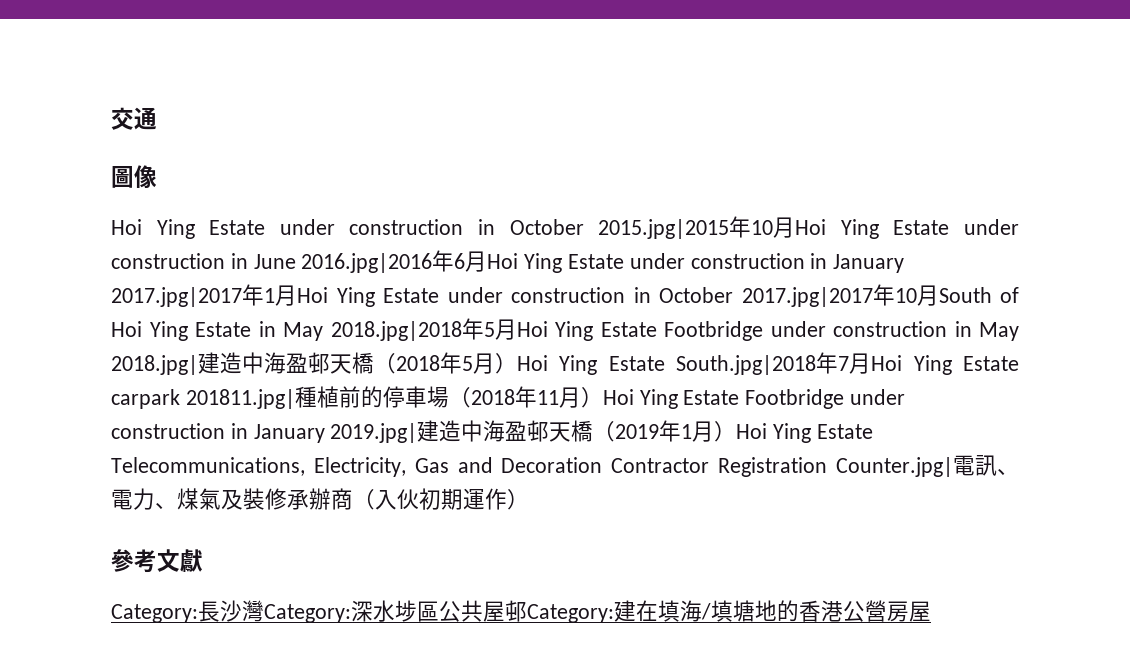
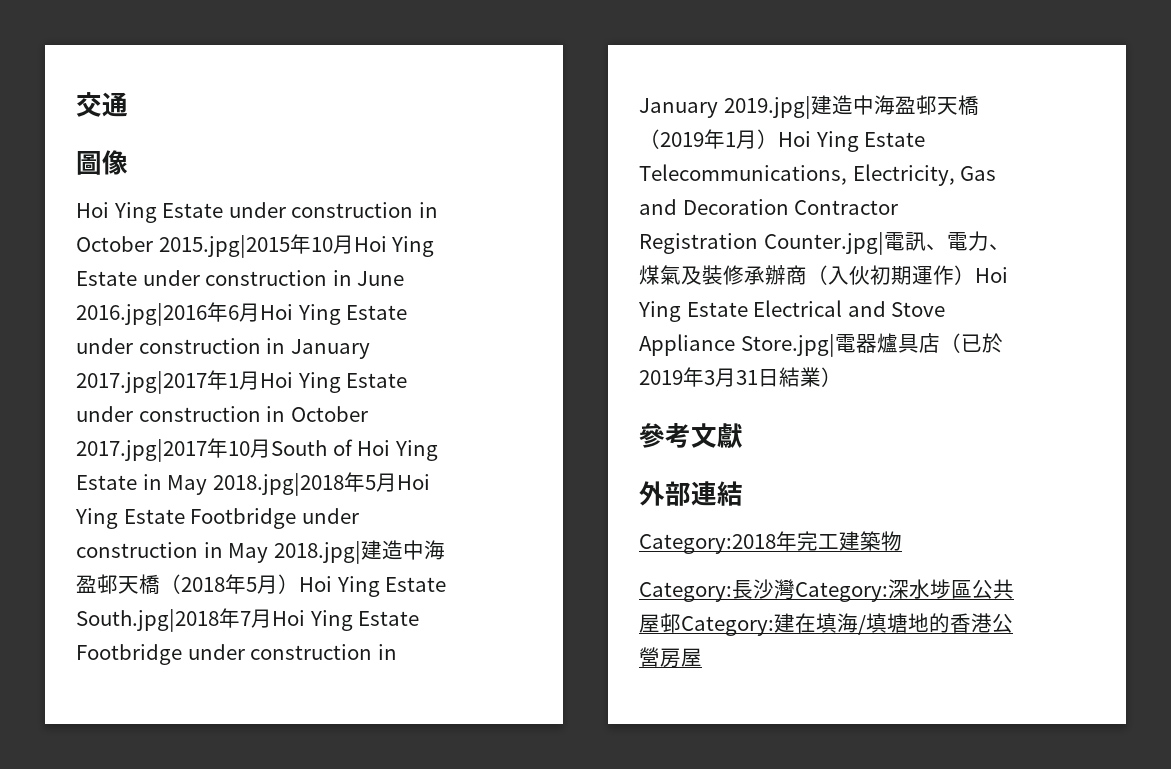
[111,386,740,409] carpark 201811.jpg|種植前的停車場（2018年11月）Hoi Ying Estate -> (420, 618) none
[111,549,203,573] // 參考文獻 -> [975,267,1008,283] [638,300,946,322] [639,333,1003,357] [639,367,842,387] [639,423,743,448] [639,481,743,506] [639,531,902,554] Hoi Ying Estate Electrical and Stove Appliance Store.jpg|電器爐具店（已於2019年3月31日結業） // 參考文獻 // 外部連結 // Category:2018年完工建築物

